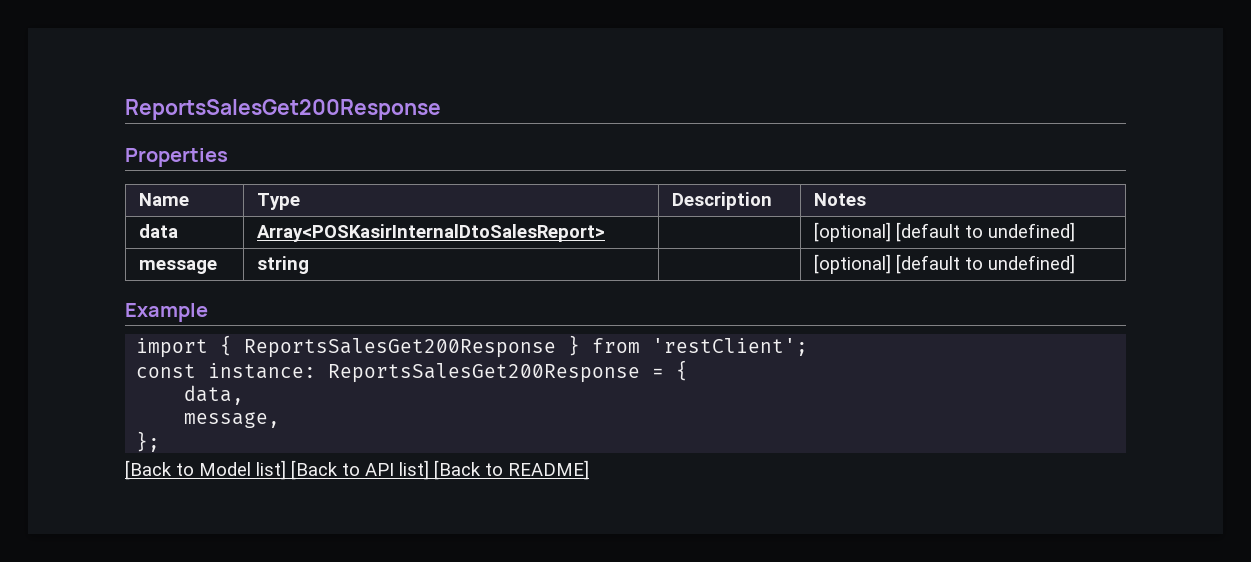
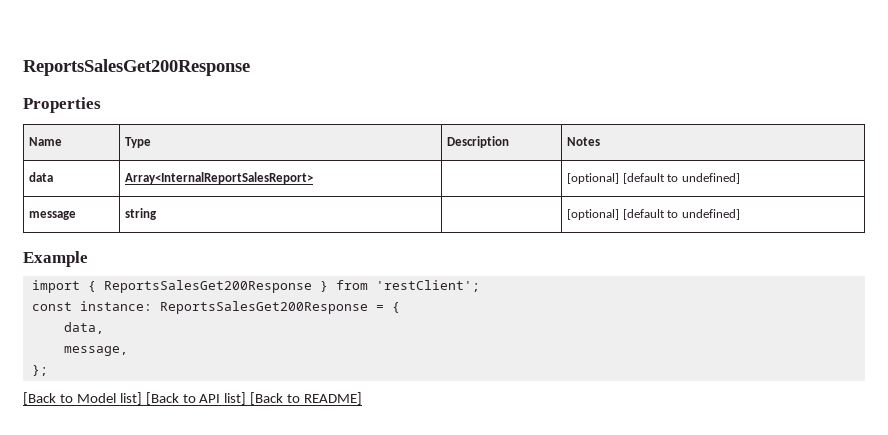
[257,224,606,242] Array<POSKasirInternalDtoSalesReport> -> [125,172,314,184] Array<InternalReportSalesReport>

